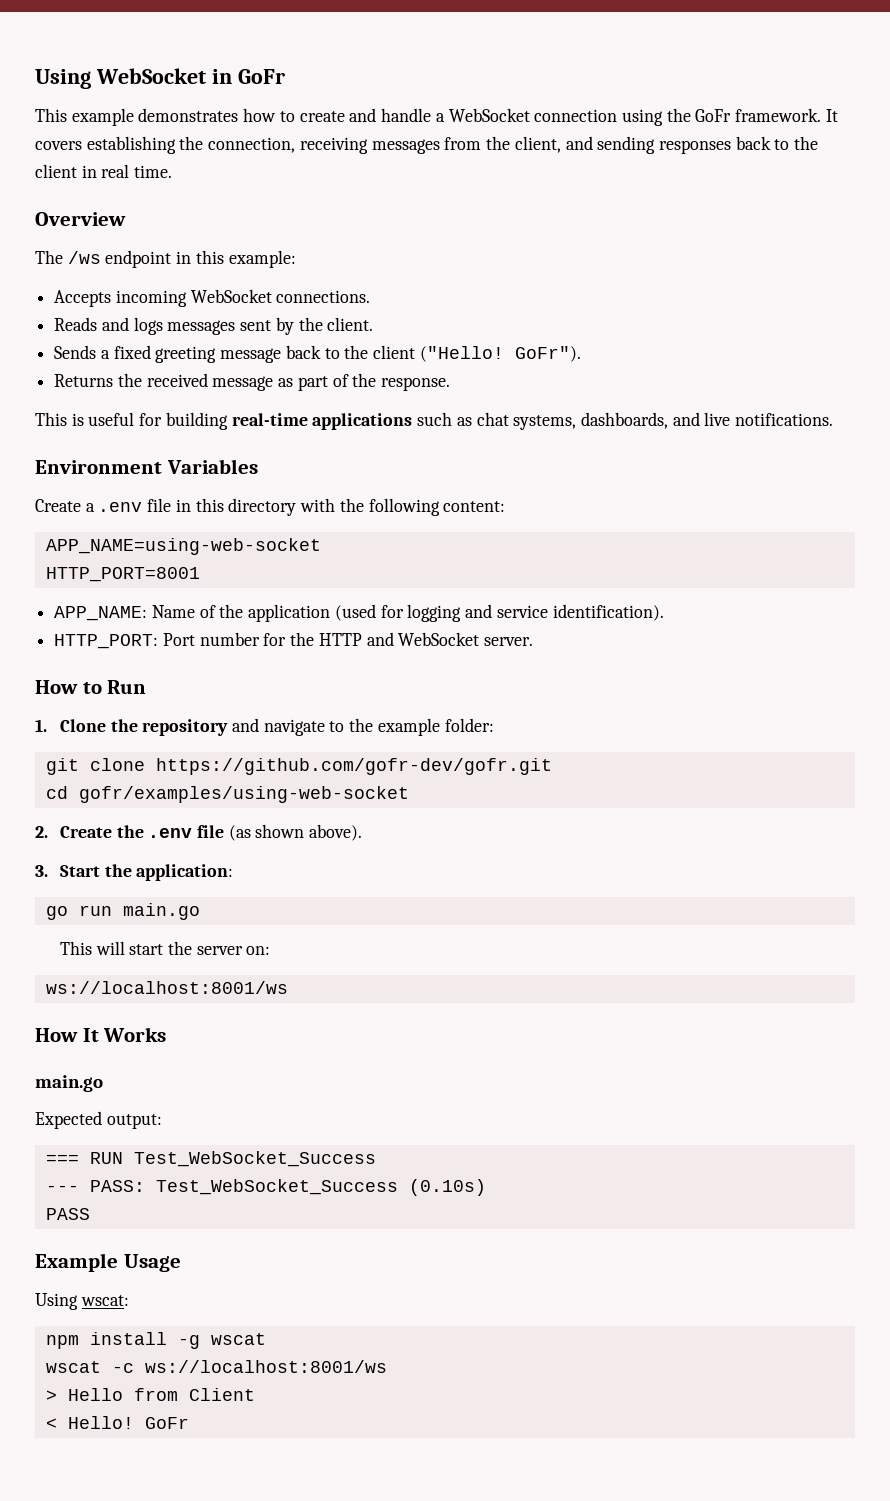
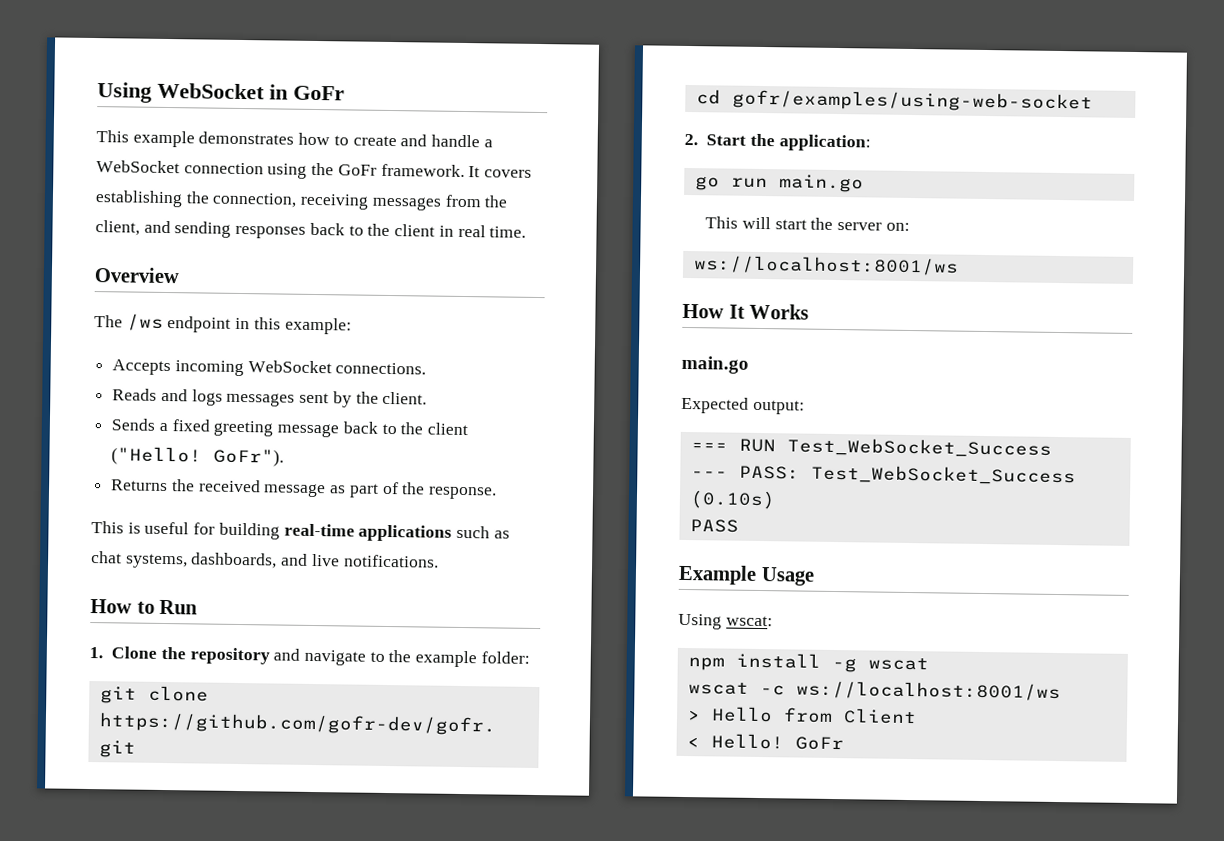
[35,459,258,474] [35,498,506,516] [45,538,321,555] [45,567,200,582] [54,604,664,622] [54,632,534,649] // Environment Variables // Create a .env file in this directory with the following content: // APP_NAME=using-web-socket // HTTP_PORT=8001 // APP_NAME: Name of the application (used for logging and service identification). // HTTP_PORT: Port number for the HTTP and WebSocket server. -> (439, 561) none
[59,824,363,841] [35,865,48,877] Create the .env file (as shown above). // 3. -> (698, 139) none

